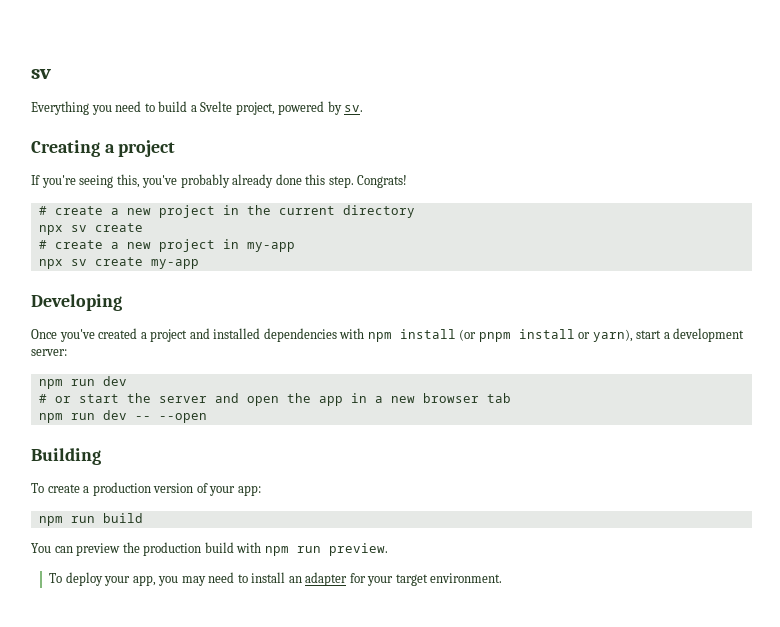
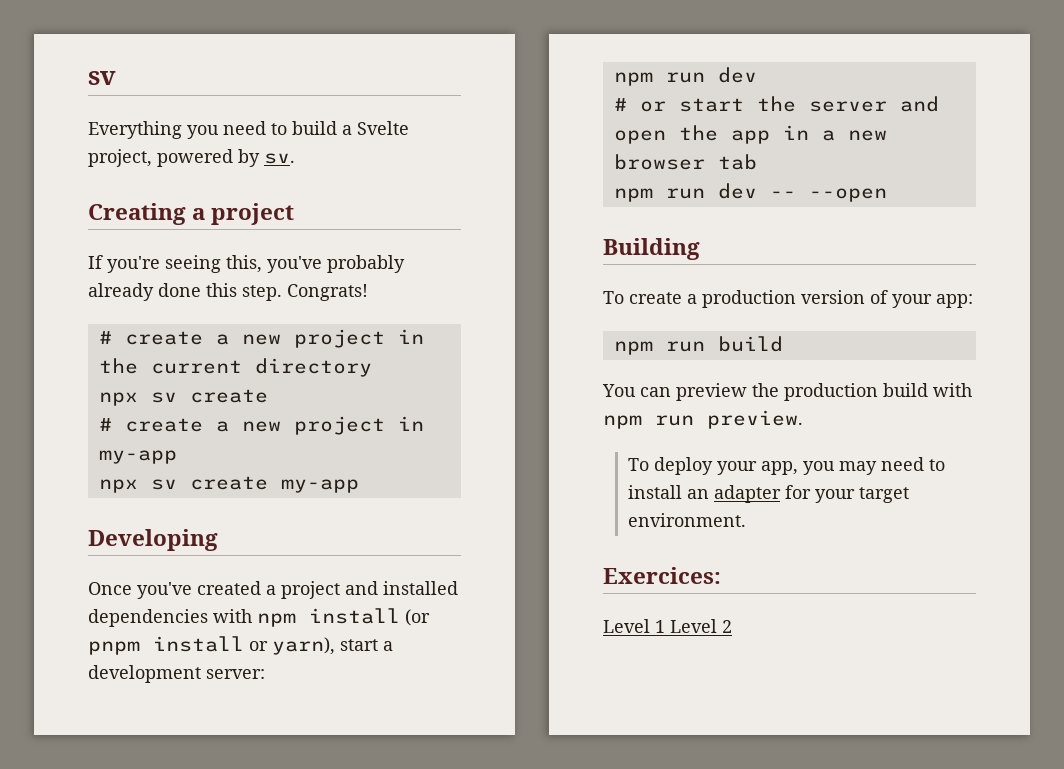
(503, 578) none -> [603,567,721,584] [603,619,732,633] // Exercices: // Level 1 Level 2

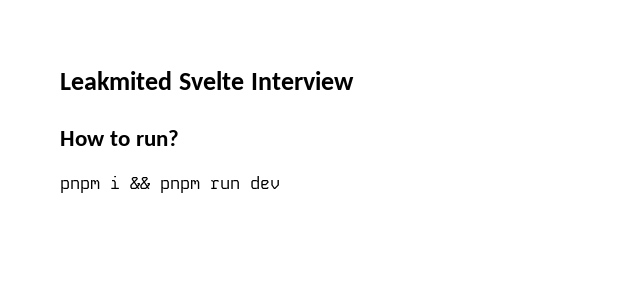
[88,71,116,85] [88,121,409,139] [88,149,295,167] [88,203,295,225] [88,255,405,273] [88,283,368,301] [98,329,424,348] [98,358,372,377] [98,389,268,406] [98,416,424,435] [98,450,177,464] [98,476,359,493] [88,529,218,551] [88,581,458,599] [88,608,430,627] [88,636,393,655] [88,665,265,683] [613,67,757,86] [613,96,939,112] [613,125,887,144] [613,154,757,170] [613,183,887,202] [603,238,700,260] [603,290,973,308] [613,336,783,355] [602,383,972,401] [603,410,803,429] [627,457,945,475] [627,485,909,503] [627,513,746,527] [603,567,721,584] [603,619,732,633] sv // Everything you need to build a Svelte project, powered by sv. // Creating a project // If you're seeing this, you've probably already done this step. Congrats! // # create a new project in the current directory // npx sv create // # create a new project in my-app // npx sv create my-app // Developing // Once you've created a project and installed dependencies with npm install (or pnpm install or yarn), start a development server: // npm run dev // # or start the server and open the app in a new browser tab // npm run dev -- --open // Building // To create a production version of your app: // npm run build // You can preview the production build with npm run preview. // To deploy your app, you may need to install an adapter for your target environment. // Exercices: // Level 1 Level 2 -> [60,71,355,90] [60,130,180,146] [60,175,280,193] Leakmited Svelte Interview // How to run? // pnpm i && pnpm run dev

